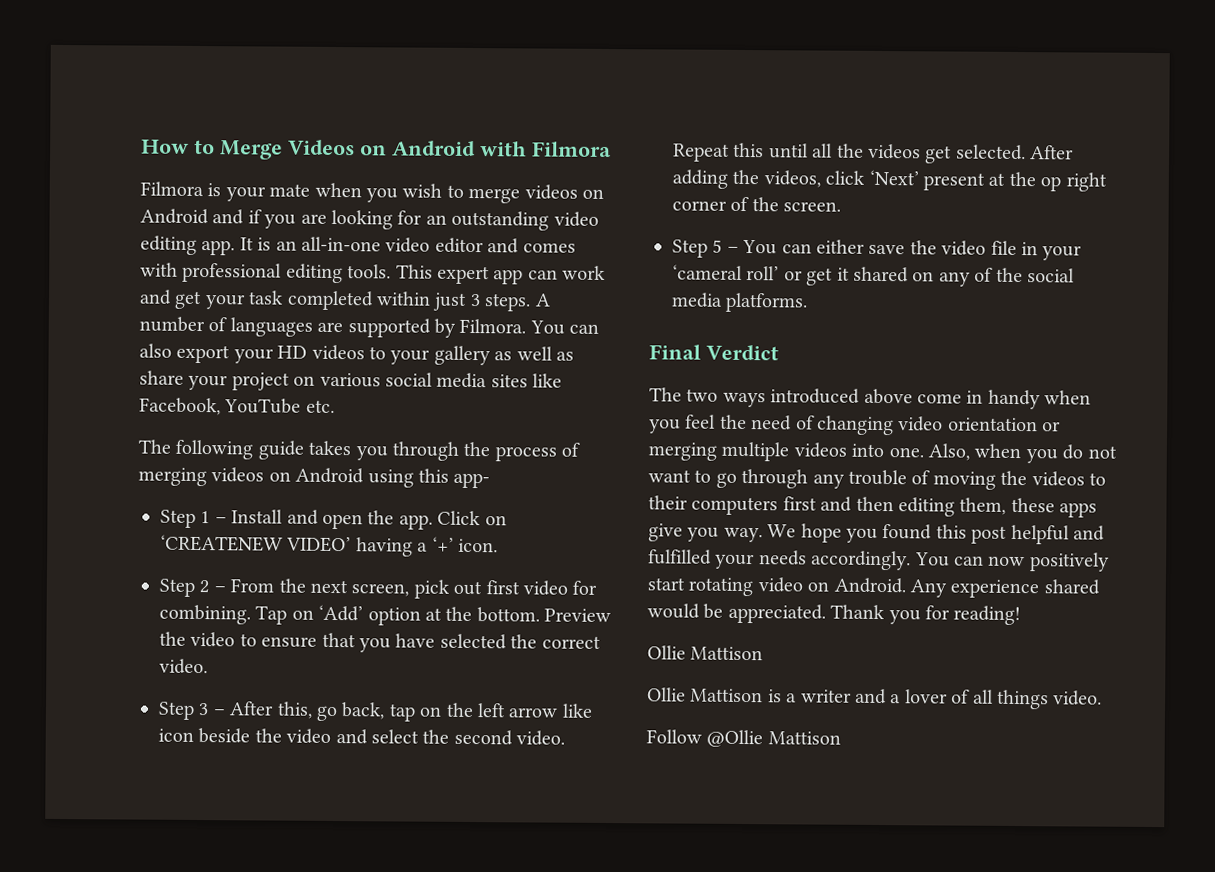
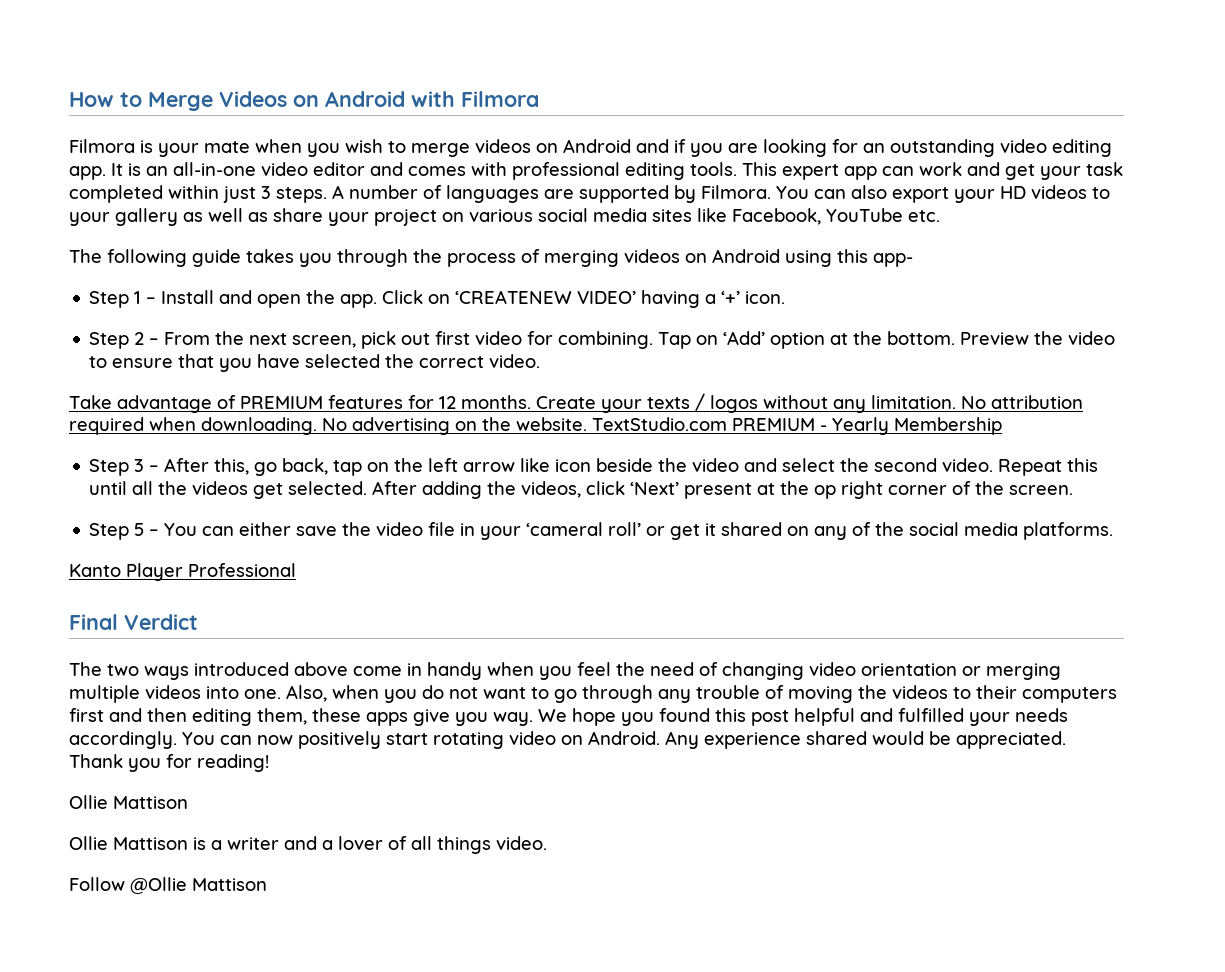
(208, 666) none -> [69,393,1083,413] [69,417,1002,435] // Take advantage of PREMIUM features for 12 months. Create your texts / logos without any limitation. No attribution required when downloading. No advertising on the website. TextStudio.com PREMIUM - Yearly Membership
(809, 302) none -> [69,563,296,581] // Kanto Player Professional

